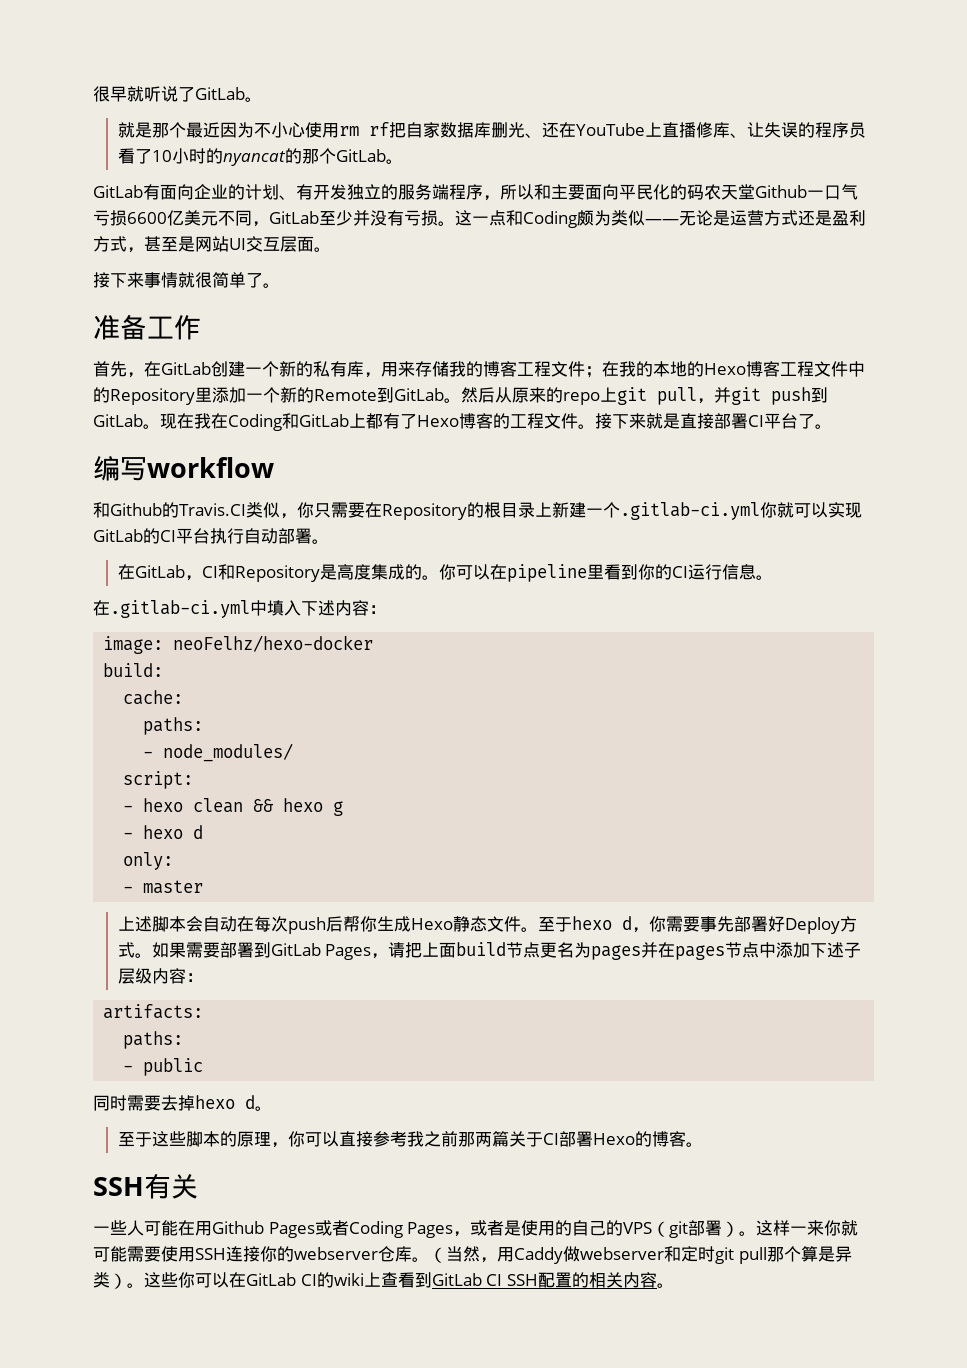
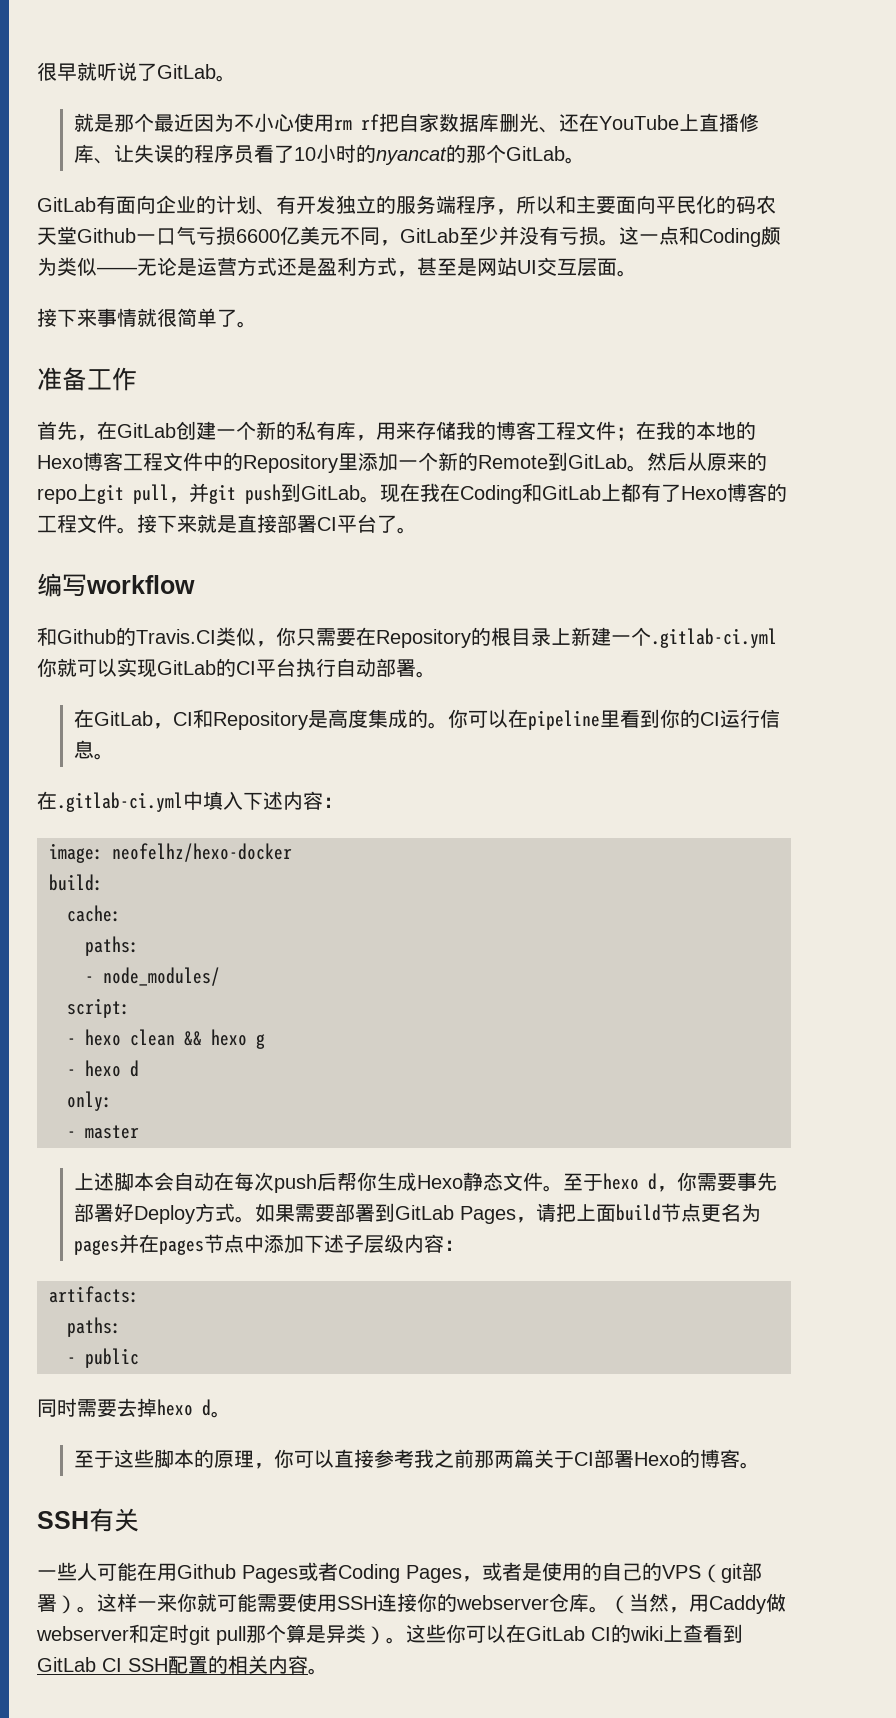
[173,635,374,652] neoFelhz/hexo-docker -> [112,843,292,862] neofelhz/hexo-docker

